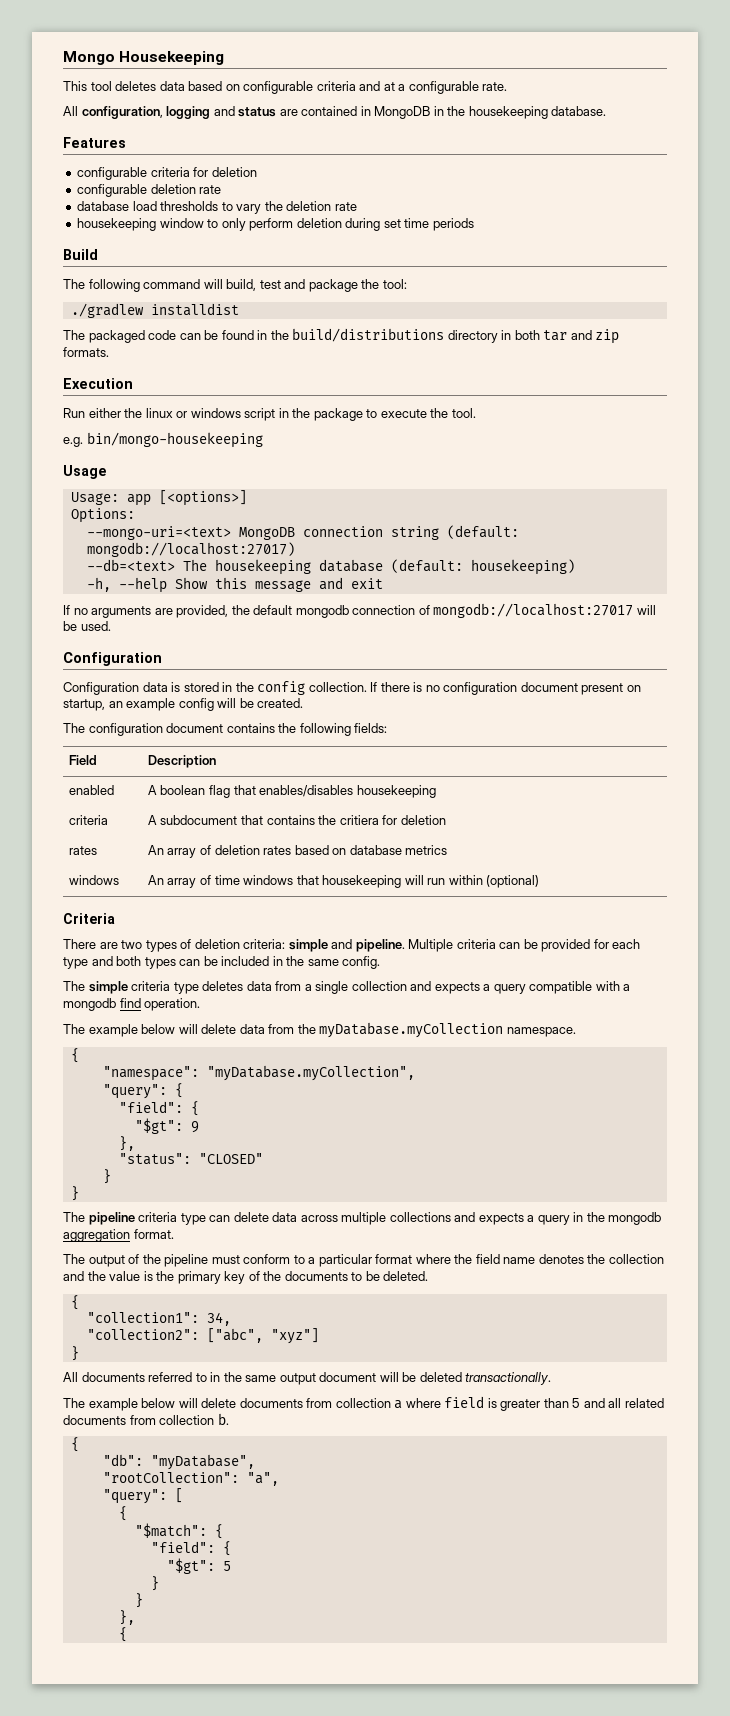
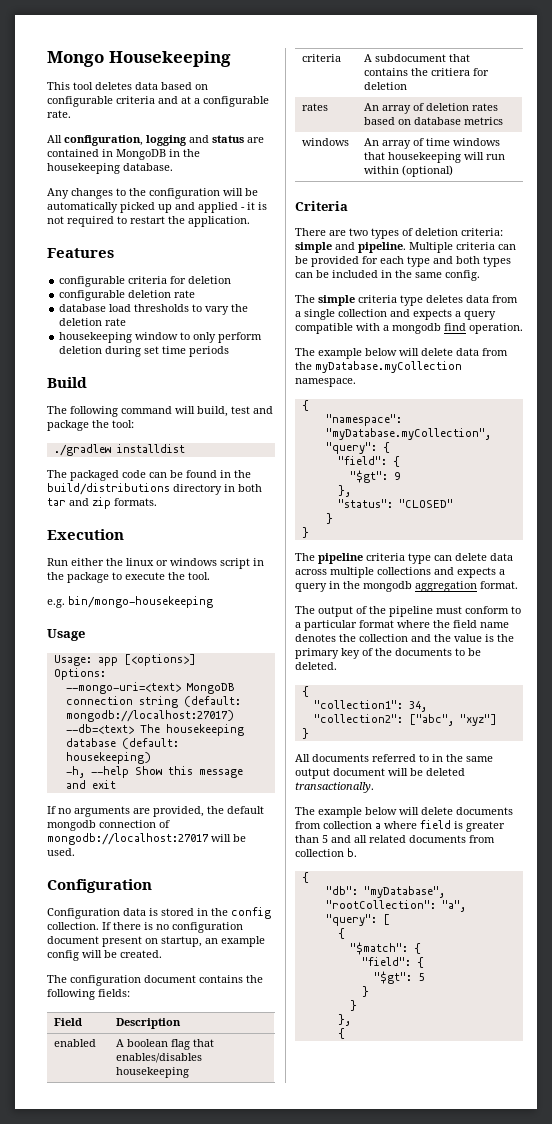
(607, 111) none -> [47,188,258,199] [47,202,267,213] [47,216,250,227] // Any changes to the configuration will be automatically picked up and applied - it is not required to restart the application.

